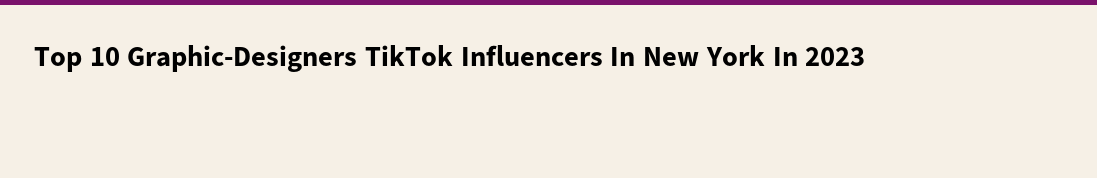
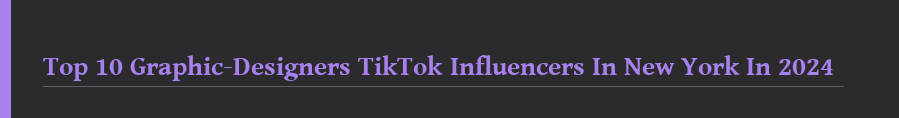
[805,47,866,66] 2023 -> [778,59,835,75] 2024

